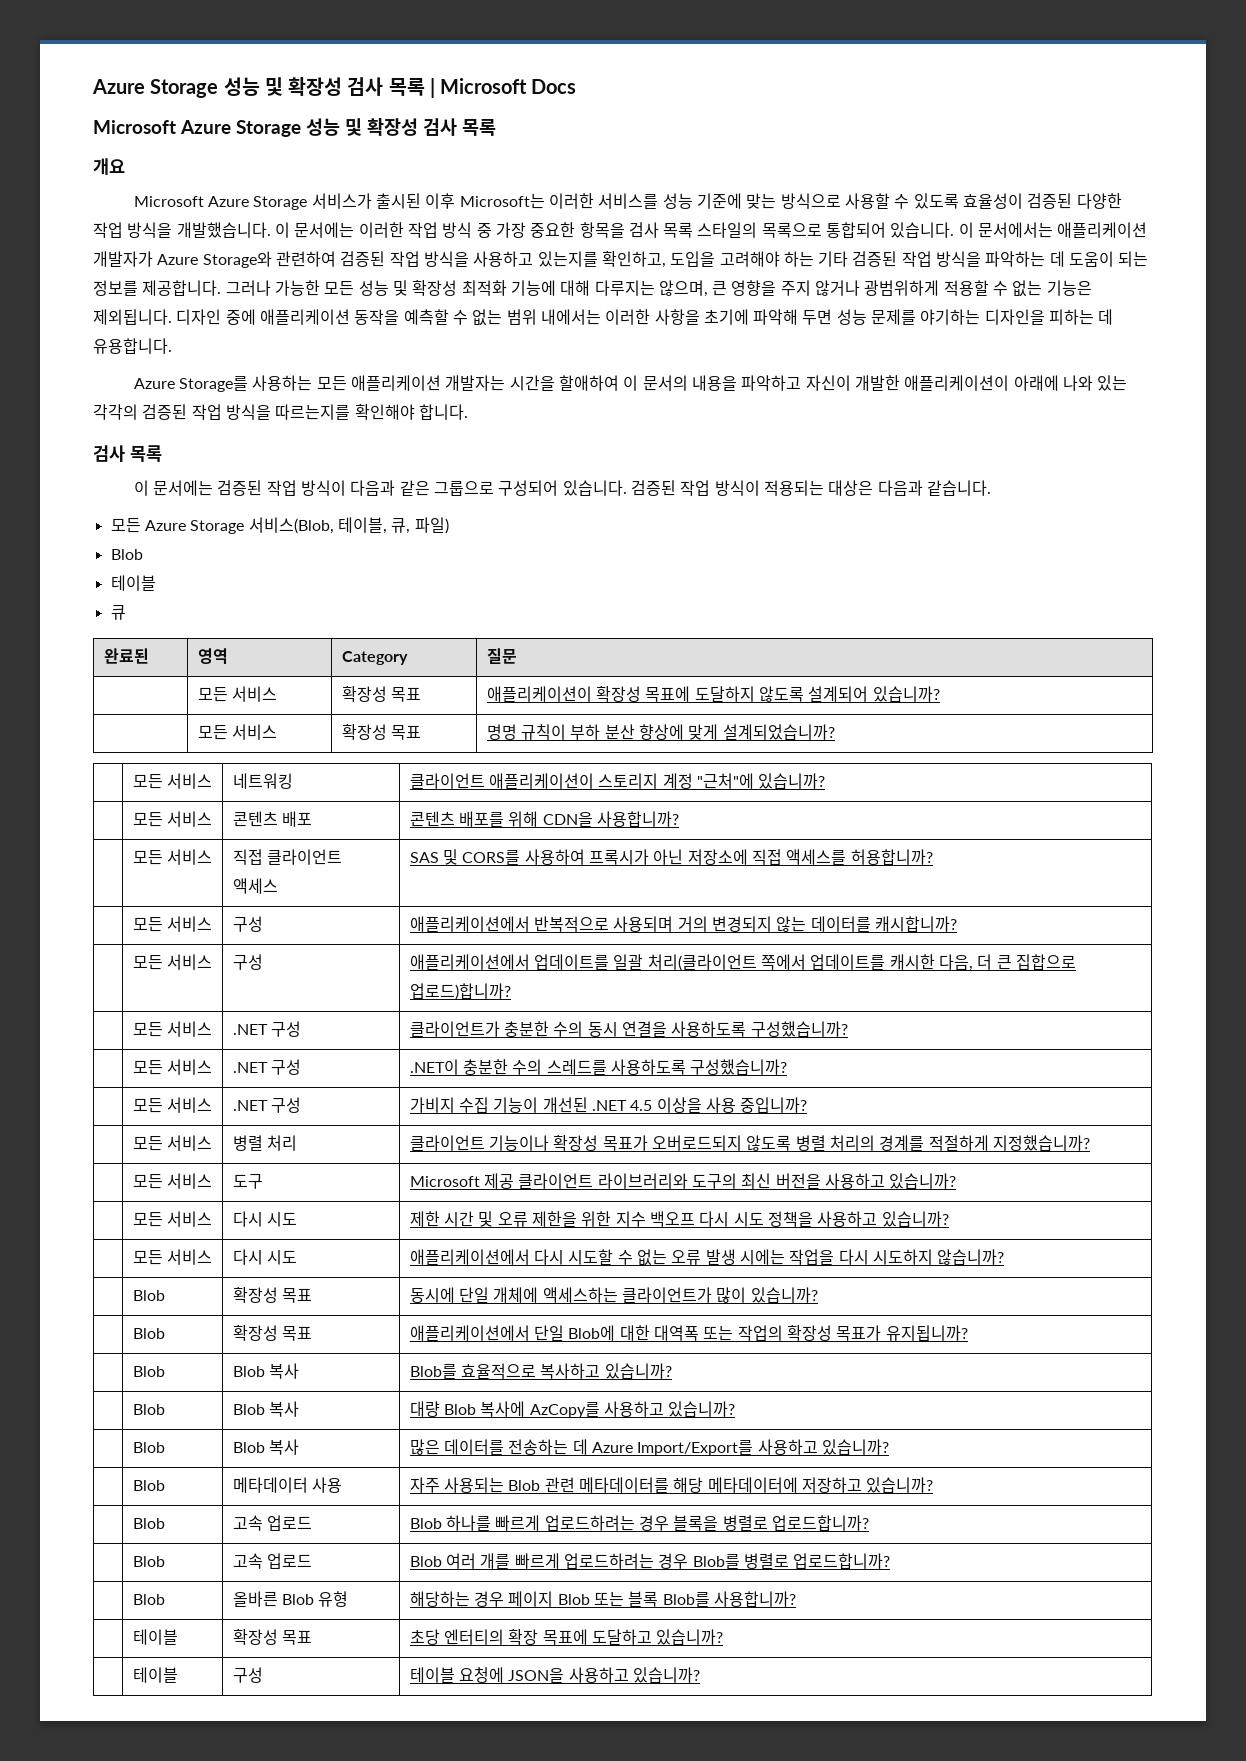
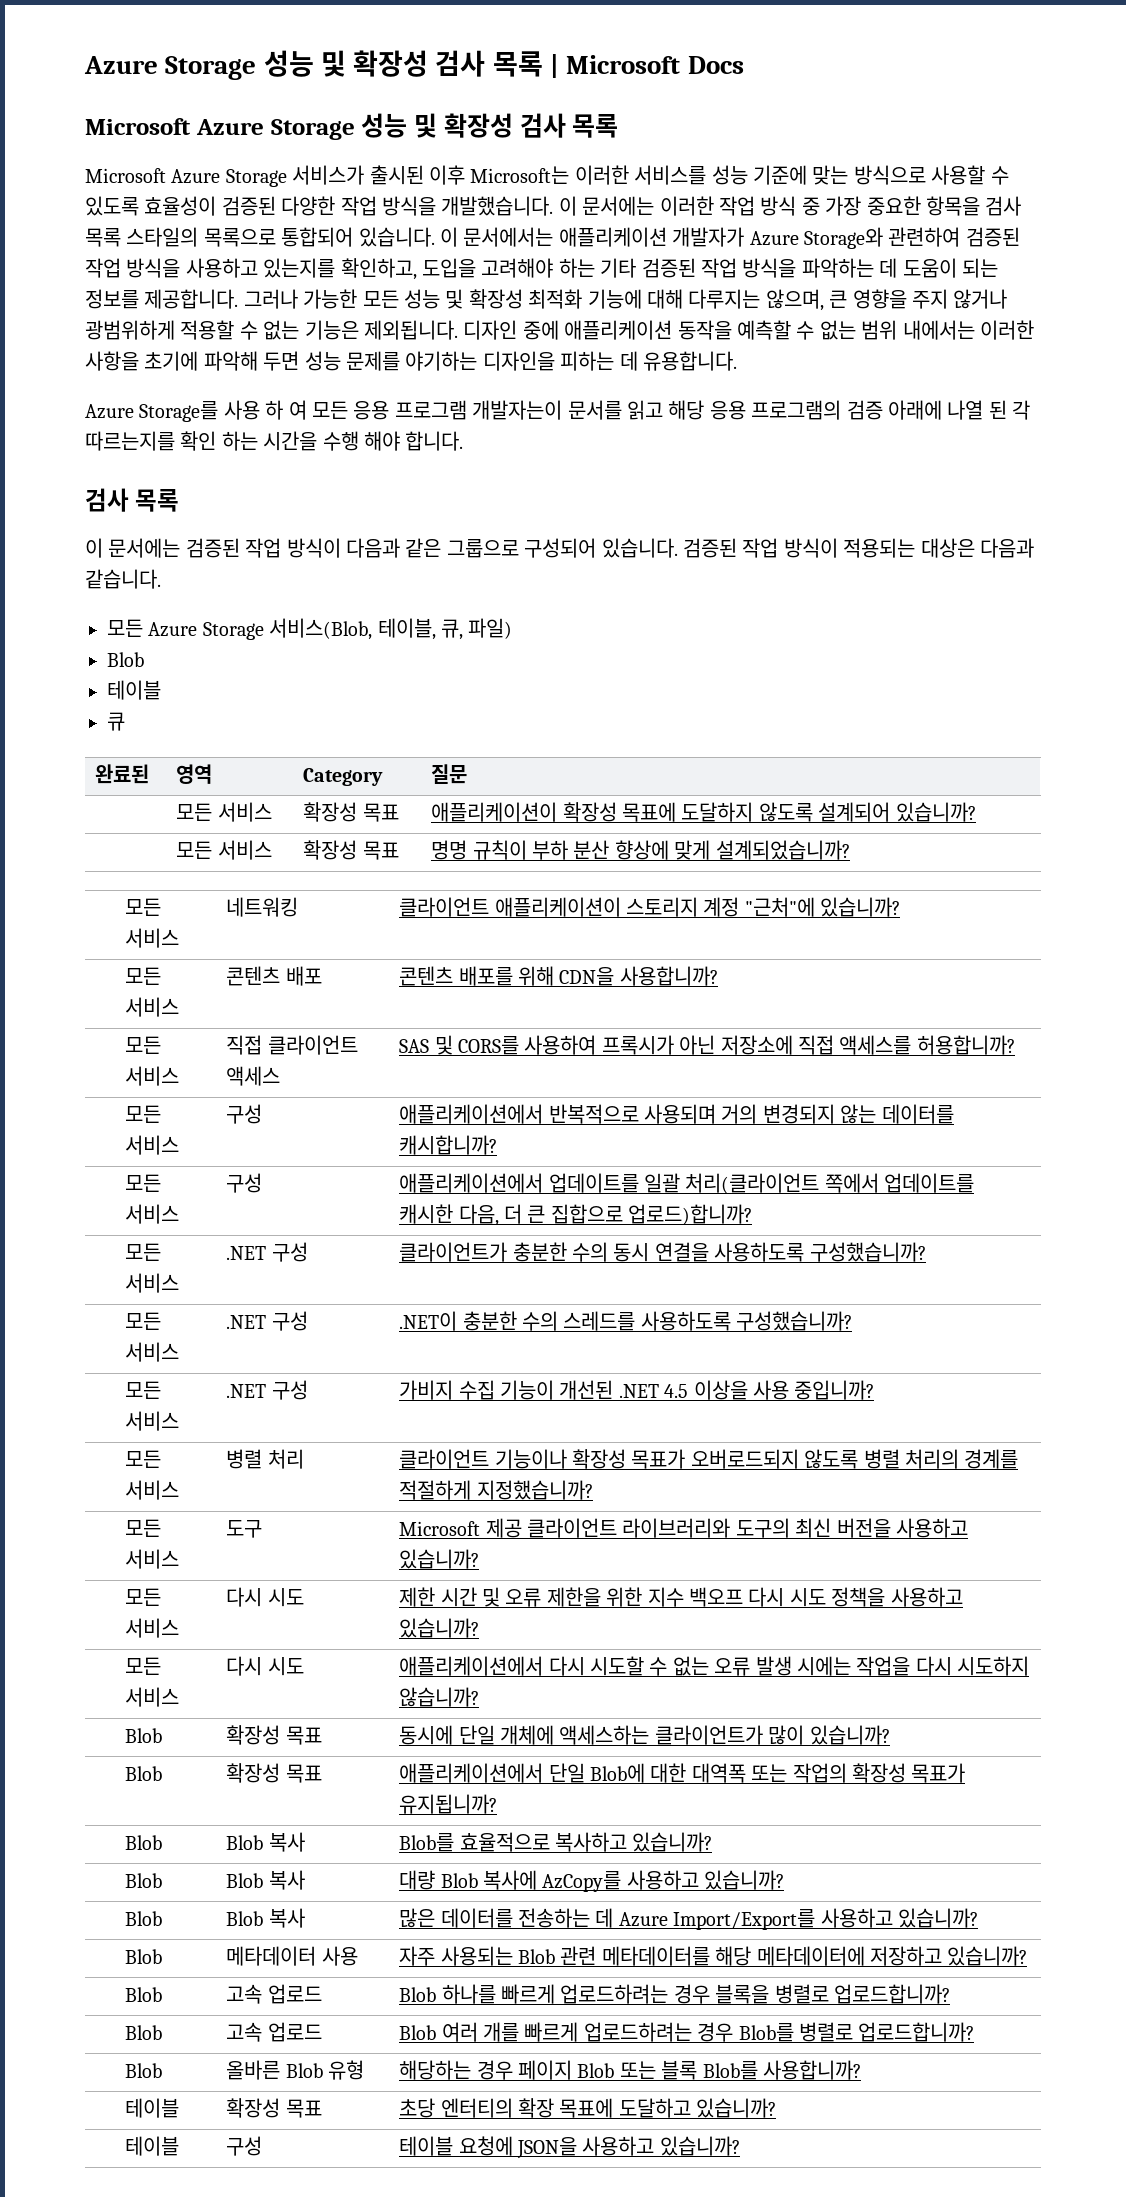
[93,158,125,175] // 개요 -> (619, 126) none
[252,375,1128,391] [93,404,415,420] 사용하는 모든 애플리케이션 개발자는 시간을 할애하여 이 문서의 내용을 파악하고 자신이 개발한 애플리케이션이 아래에 나와 있는 각각의 검증된 작업 방식을 따르는지를 확인해야 -> [223,400,1031,420] [85,431,400,451] 사용 하 여 모든 응용 프로그램 개발자는이 문서를 읽고 해당 응용 프로그램의 검증 아래에 나열 된 각 따르는지를 확인 하는 시간을 수행 해야

